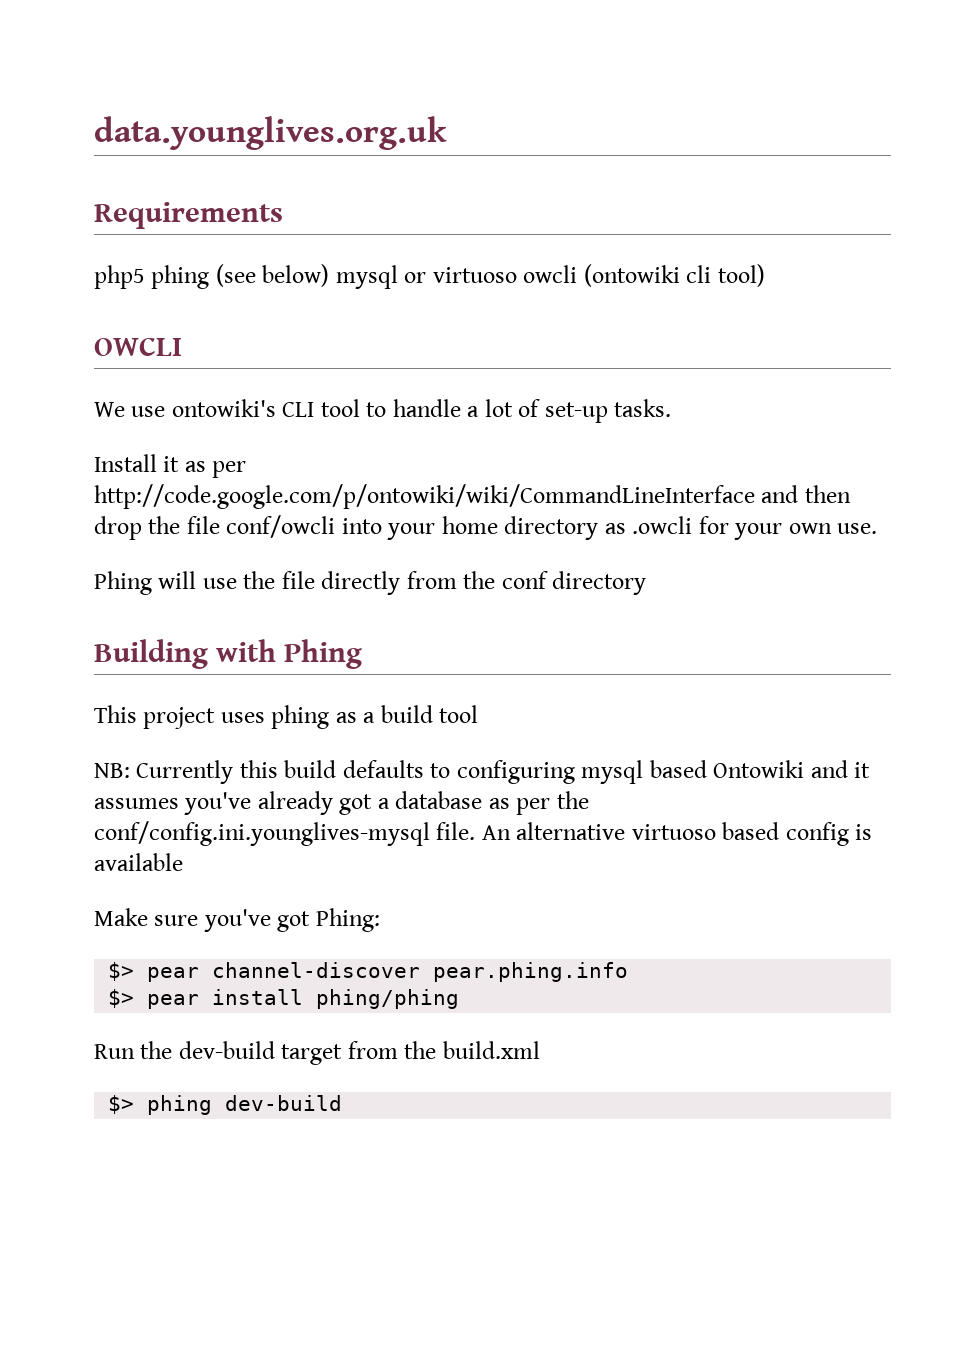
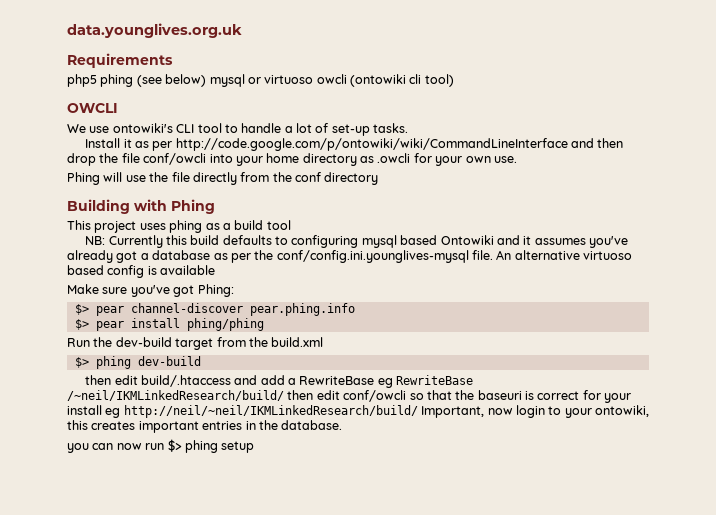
(343, 1103) none -> [85,375,474,388] [67,390,632,403] [67,405,649,418] [67,420,343,433] [67,439,255,453] // then edit build/.htaccess and add a RewriteBase eg RewriteBase /~neil/IKMLinkedResearch/build/ then edit conf/owcli so that the baseuri is correct for your install eg http://neil/~neil/IKMLinkedResearch/build/ Important, now login to your ontowiki, this creates important entries in the database. // you can now run $> phing setup

